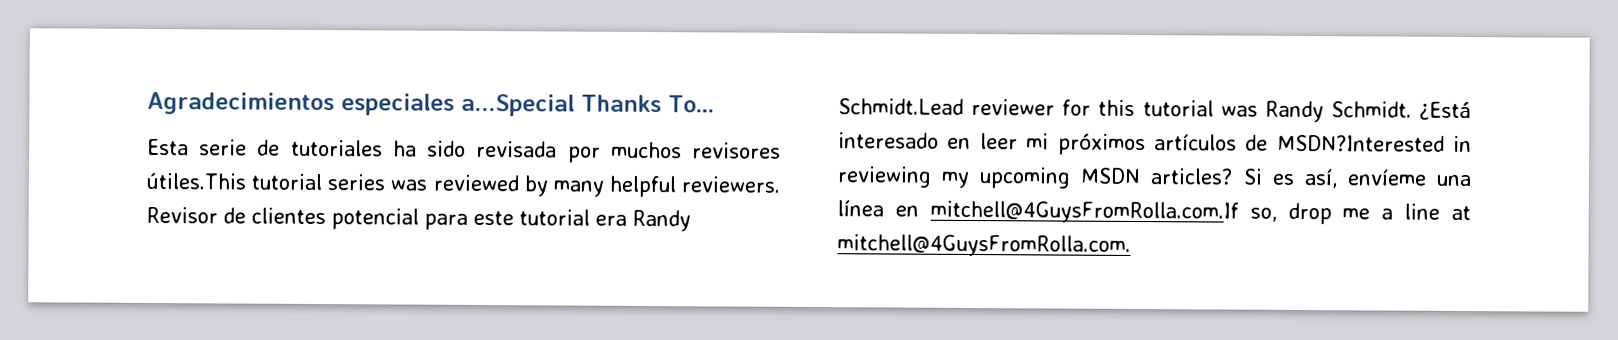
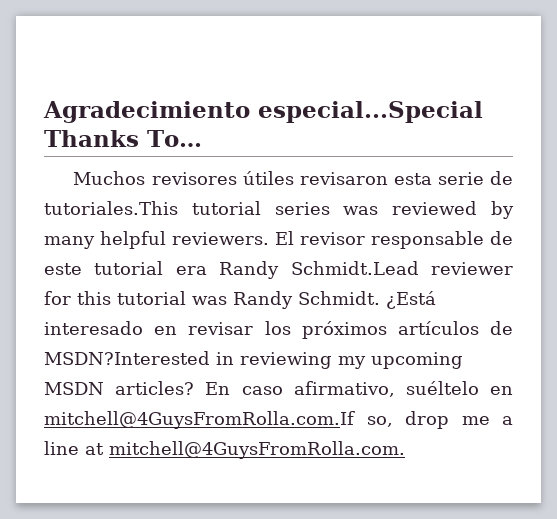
[147,91,575,117] Agradecimientos especiales a...Special -> [43,101,483,123] Agradecimiento especial...Special
[147,138,781,163] [146,172,246,190] Esta serie de tutoriales ha sido revisada por muchos revisores útiles.This -> [73,171,513,185] [44,201,178,215] Muchos revisores útiles revisaron esta serie de tutoriales.This
[146,206,468,230] Revisor de clientes potencial para -> [275,231,513,249] El revisor responsable de
[979,133,1050,150] leer mi -> [188,321,291,335] revisar los
[1242,168,1471,189] [837,200,884,217] Si es así, envíeme una línea -> [205,381,479,397] En caso afirmativo, suéltelo

